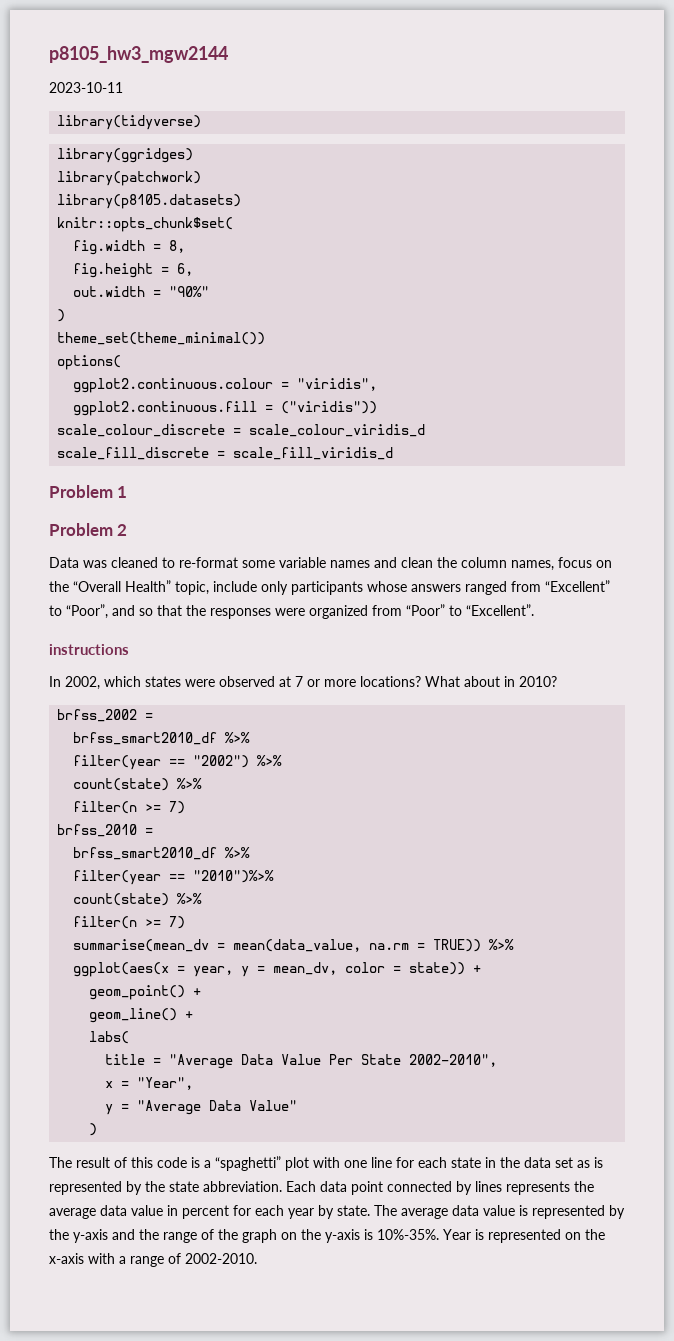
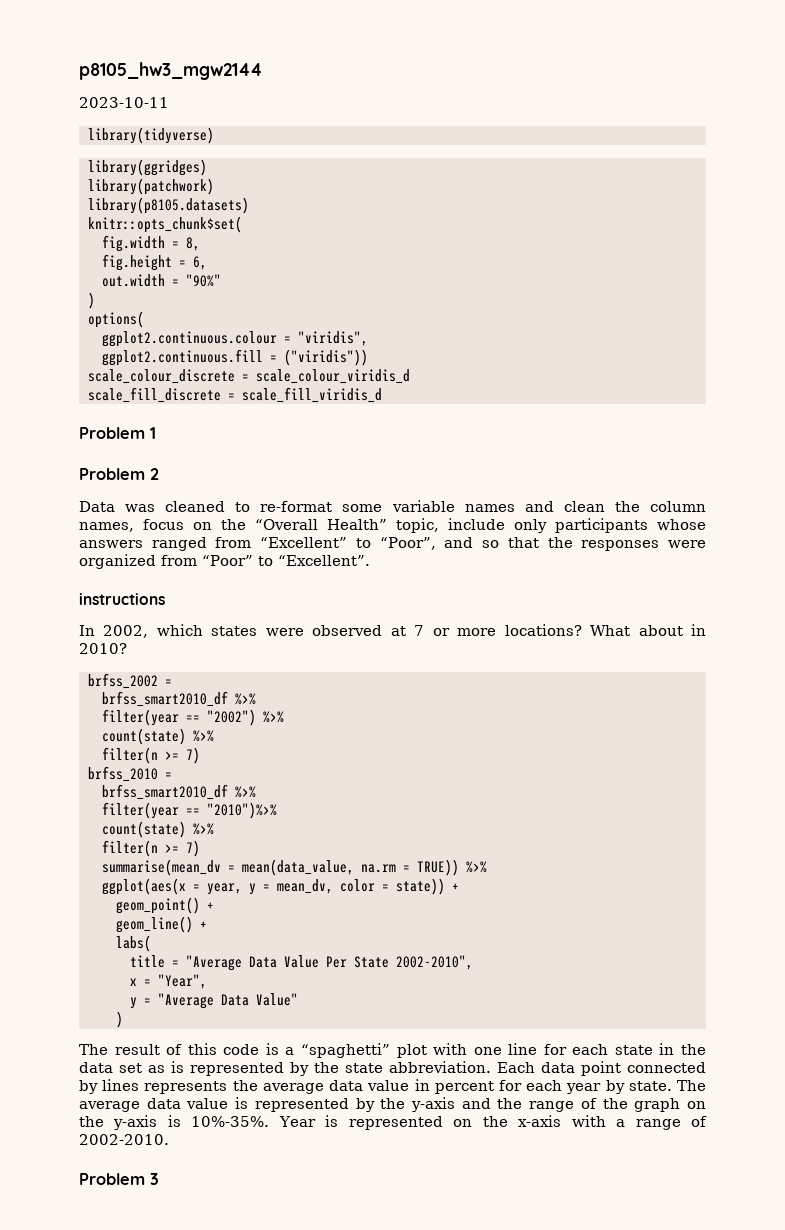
[57,332,266,345] // theme_set(theme_minimal()) -> (95, 300) none
(257, 1258) none -> [79,1173,159,1185] // Problem 3

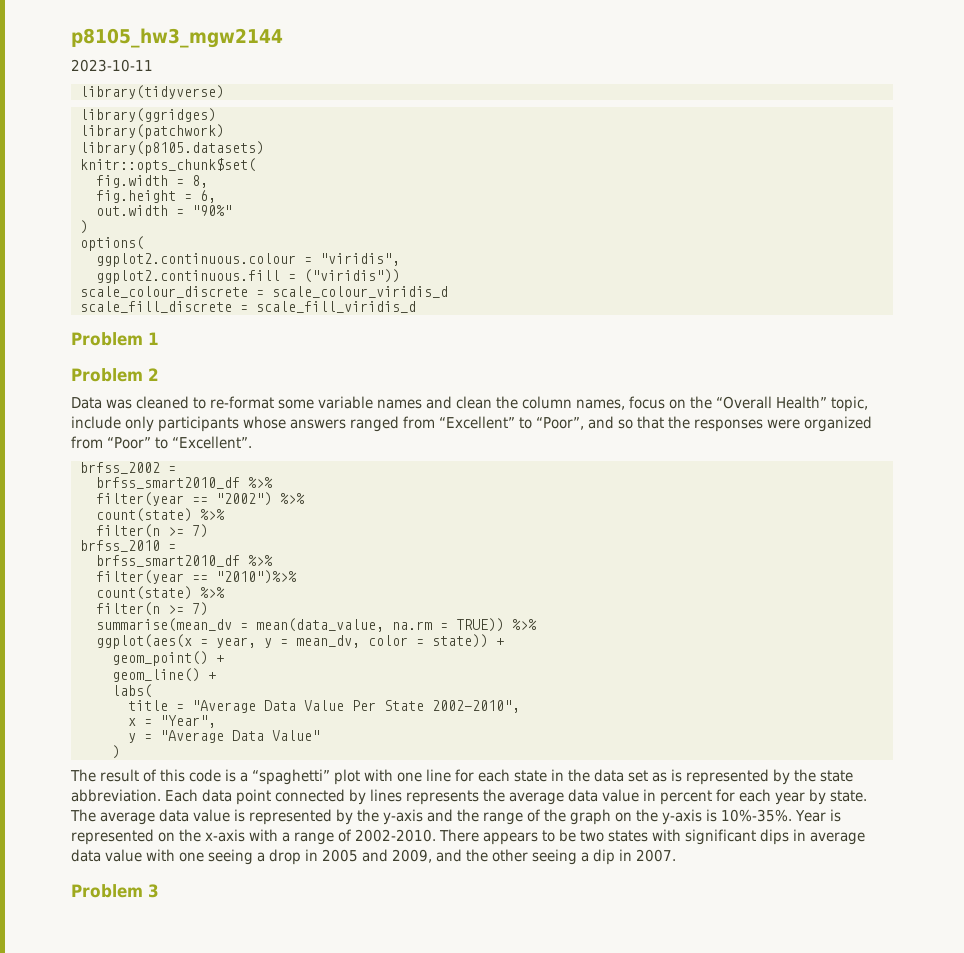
[79,593,165,605] [79,624,706,638] [79,643,127,654] // instructions // In 2002, which states were observed at 7 or more locations? What about in 2010? -> (252, 442) none
(169, 1139) none -> [439,829,865,845] [71,849,676,865] There appears to be two states with significant dips in average data value with one seeing a drop in 2005 and 2009, and the other seeing a dip in 2007.

